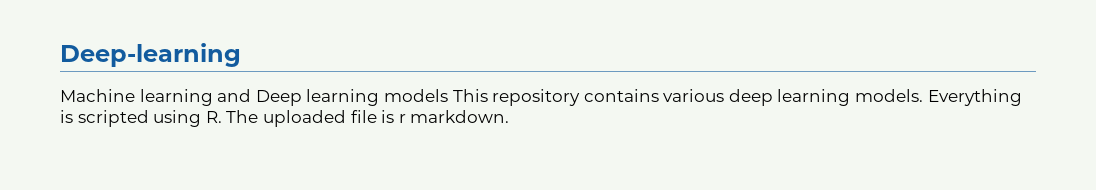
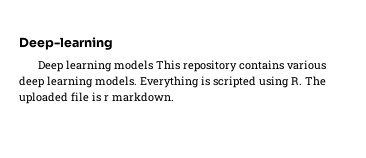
[60,89,252,106] Machine learning and -> (113, 43) none

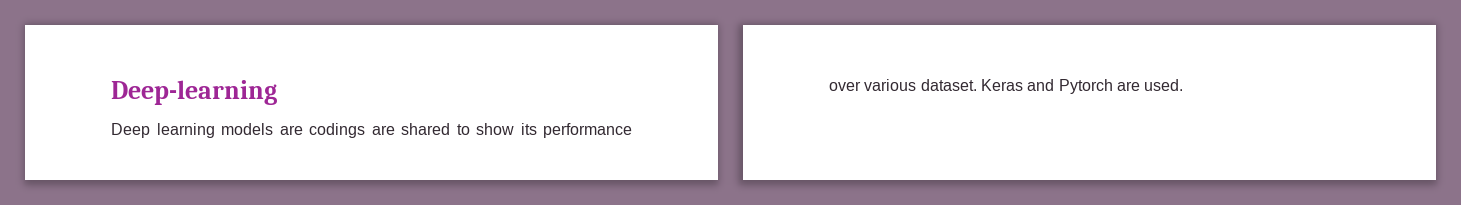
[155,60,326,72] [19,76,326,88] [19,92,174,104] This repository contains various deep learning models. Everything is scripted using R. The uploaded file is r markdown. -> [279,123,632,138] [829,79,1184,94] are codings are shared to show its performance over various dataset. Keras and Pytorch are used.

